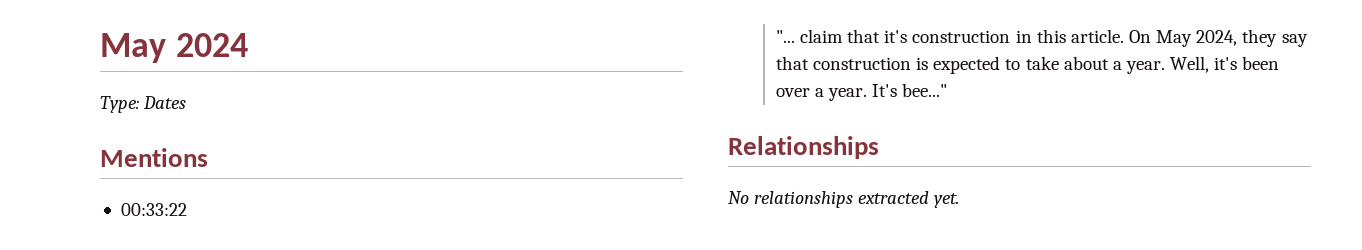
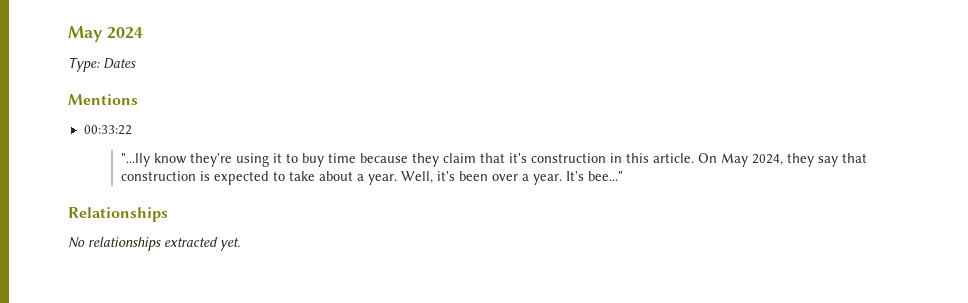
[775,30,795,43] "... -> [120,153,439,167] "...lly know they're using it to buy time because they

